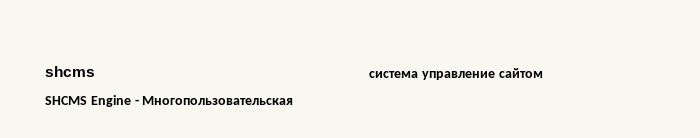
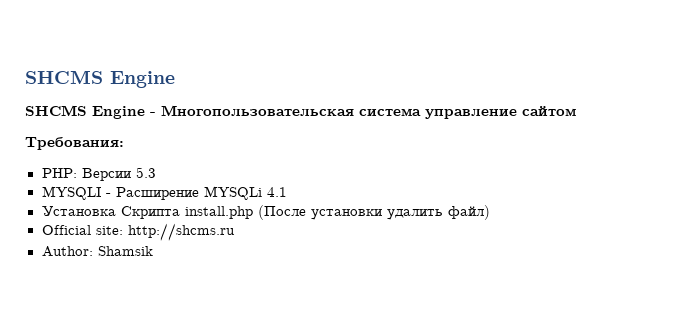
[45,66,95,77] shcms -> [25,70,175,88] SHCMS Engine
(543, 73) none -> [25,137,124,150] [41,167,156,181] [41,186,287,200] [41,205,490,220] [41,223,235,241] [41,246,153,257] // Требования: // PHP: Версии 5.3 // MYSQLI - Расширение MYSQLi 4.1 // Установка Скрипта install.php (После установки удалить файл) // Official site: http://shcms.ru // Author: Shamsik

